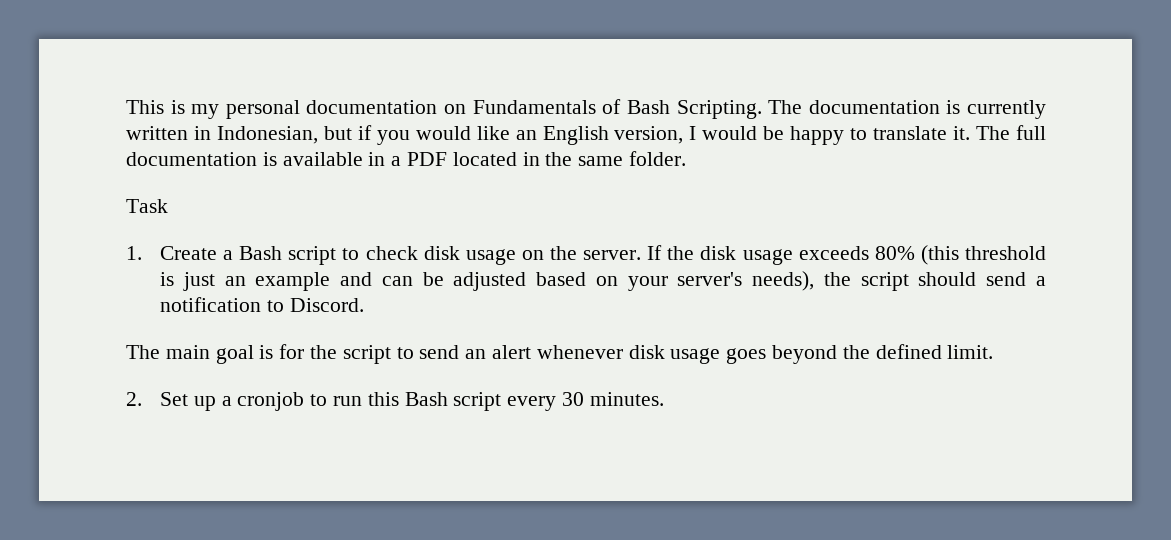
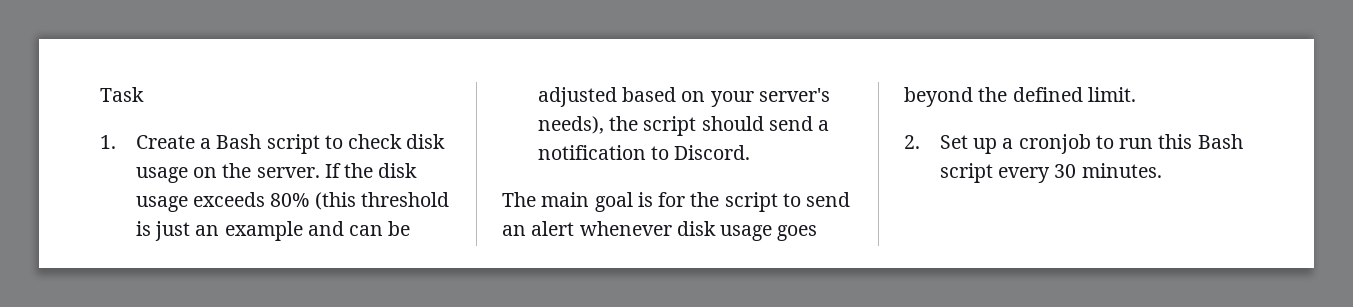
[126,99,1047,119] [126,125,1046,145] [126,151,687,166] This is my personal documentation on Fundamentals of Bash Scripting. The documentation is currently written in Indonesian, but if you would like an English version, I would be happy to translate it. The full documentation is available in a PDF located in the same folder. // -> (100, 94) none

